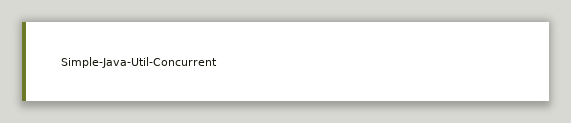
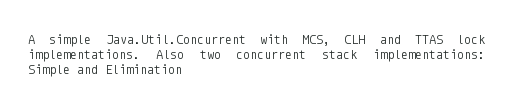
[61,57,217,68] Simple-Java-Util-Concurrent -> [28,34,485,47] [28,49,486,62] [28,64,182,77] A simple Java.Util.Concurrent with MCS, CLH and TTAS lock implementations. Also two concurrent stack implementations: Simple and Elimination

